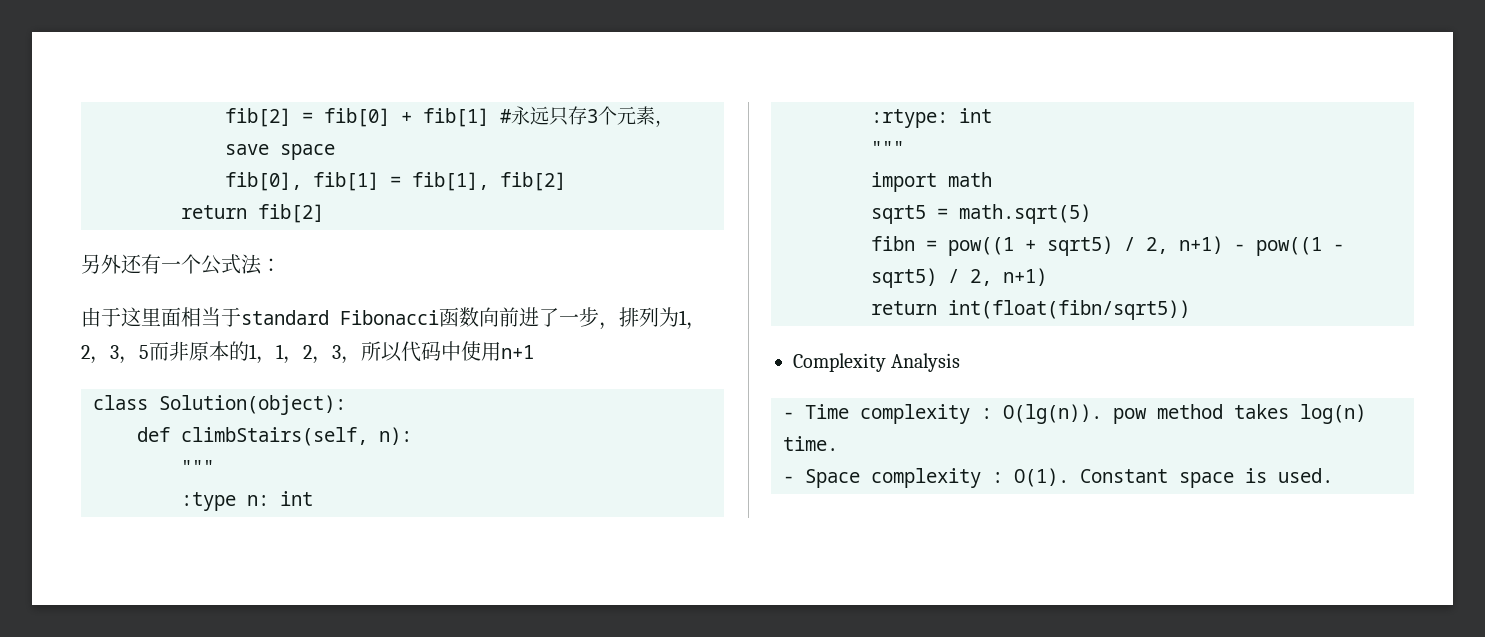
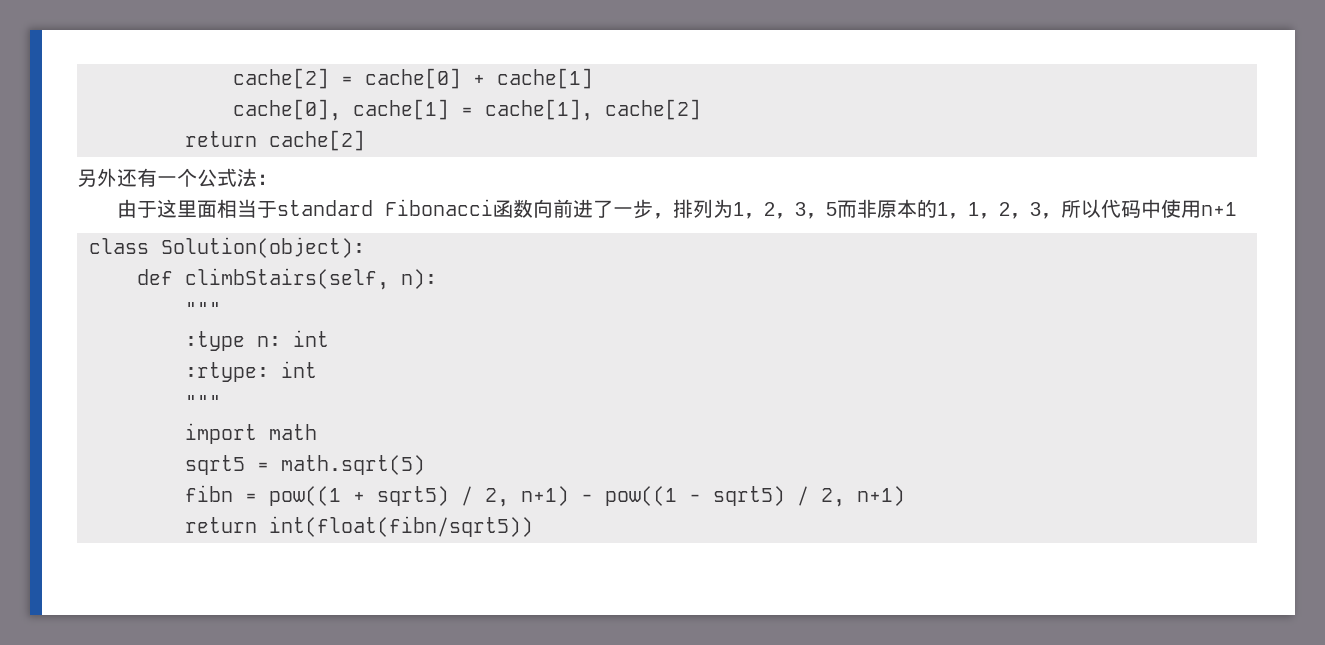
[225,106,674,127] [225,144,335,160] [225,172,566,191] [181,204,324,223] fib[2] = fib[0] + fib[1] #永远只存3个元素，save space // fib[0], fib[1] = fib[1], fib[2] // return fib[2] -> [233,68,593,89] [233,99,701,121] [185,130,365,151] cache[2] = cache[0] + cache[1] // cache[0], cache[1] = cache[1], cache[2] // return cache[2]
[793,353,961,372] [783,404,1366,424] [783,436,838,451] [783,468,1333,488] // Complexity Analysis // - Time complexity : O(lg(n)). pow method takes log(n) time. // - Space complexity : O(1). Constant space is used. -> (533, 526) none

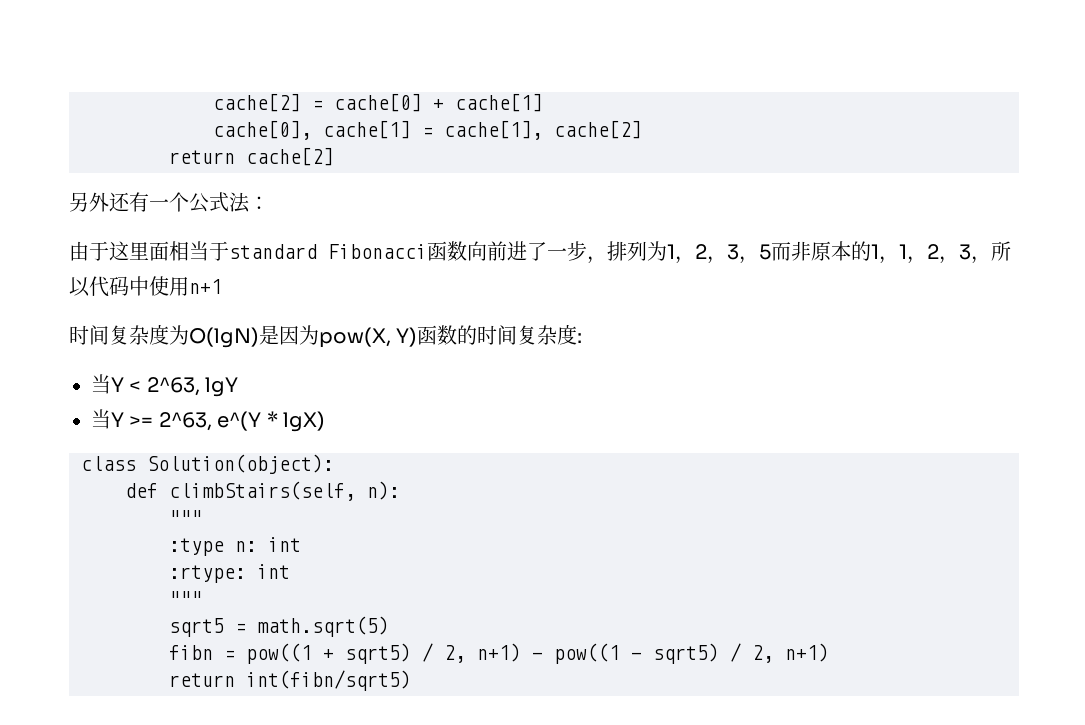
(1238, 209) none -> [69,324,583,348] [91,374,239,397] [91,409,325,432] // 时间复杂度为O(lgN)是因为pow(X, Y)函数的时间复杂度: // 当Y < 2^63, lgY // 当Y >= 2^63, e^(Y * lgX)
[185,423,317,444] // import math -> (202, 598) none
[269,516,533,537] int(float(fibn/sqrt5)) -> [246,670,411,691] int(fibn/sqrt5)

